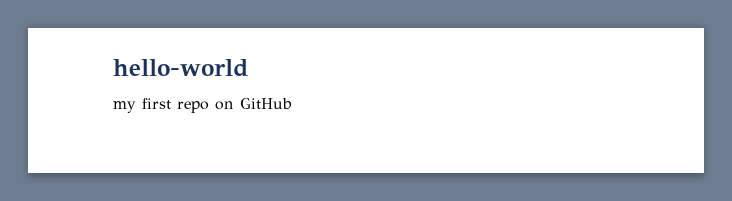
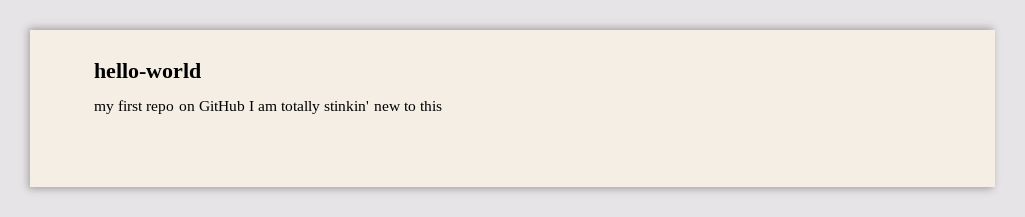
(292, 103) none -> [248,101,443,114] I am totally stinkin' new to this

